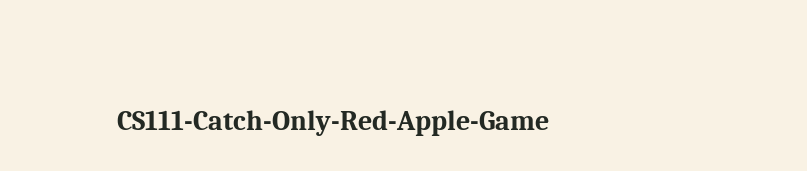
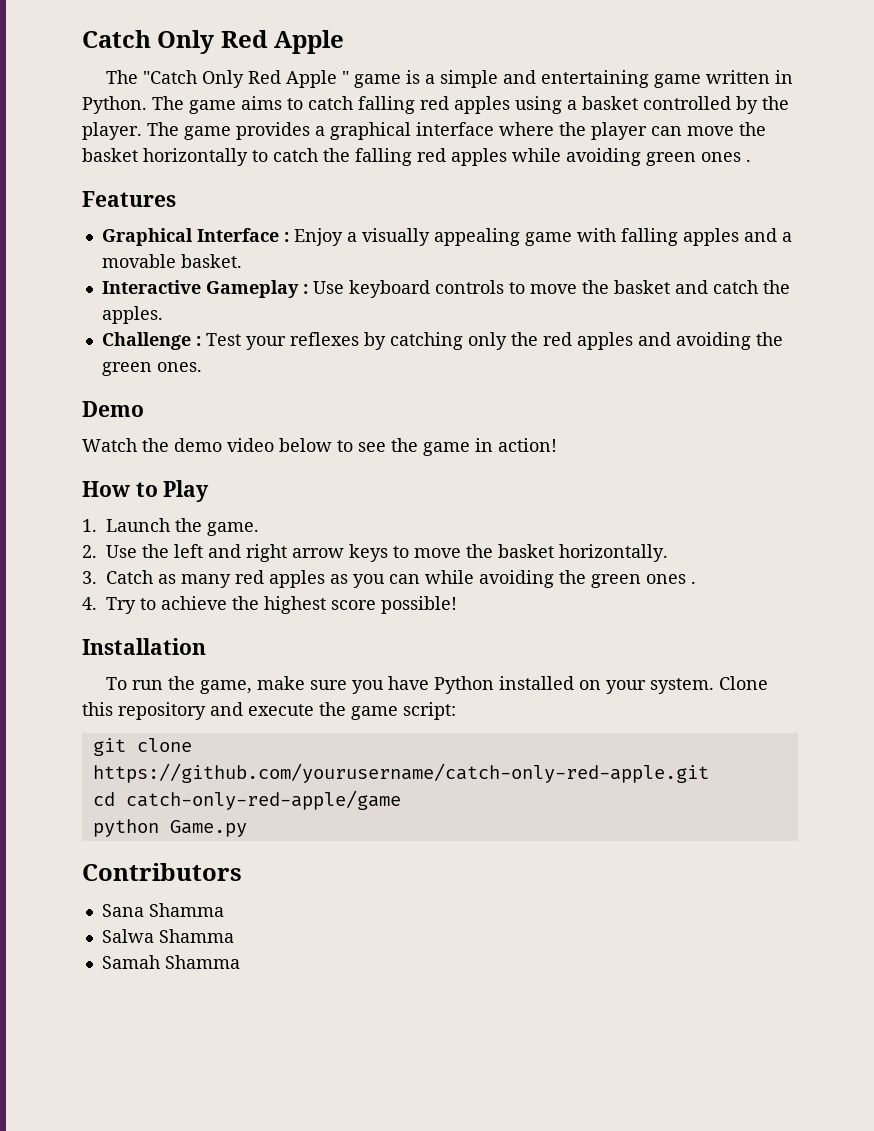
[117,110,549,136] CS111-Catch-Only-Red-Apple-Game -> [82,30,345,54] [105,70,793,88] [82,96,789,114] [82,122,766,140] [82,148,751,166] [82,191,176,207] [101,228,792,246] [101,254,242,268] [101,280,790,298] [101,306,163,324] [101,332,783,350] [101,362,202,376] [82,401,144,417] [82,438,557,456] [82,480,210,502] [82,518,259,536] [82,544,668,562] [82,570,696,588] [82,596,457,614] [82,638,206,655] [105,676,768,694] [82,702,456,720] [92,738,192,756] [92,763,709,783] [92,790,401,810] [92,819,247,837] [82,863,242,881] [101,903,224,917] [101,929,234,943] [101,955,240,969] Catch Only Red Apple // The "Catch Only Red Apple " game is a simple and entertaining game written in Python. The game aims to catch falling red apples using a basket controlled by the player. The game provides a graphical interface where the player can move the basket horizontally to catch the falling red apples while avoiding green ones . // Features // Graphical Interface : Enjoy a visually appealing game with falling apples and a movable basket. // Interactive Gameplay : Use keyboard controls to move the basket and catch the apples. // Challenge : Test your reflexes by catching only the red apples and avoiding the green ones. // Demo // Watch the demo video below to see the game in action! // How to Play // 1. Launch the game. // 2. Use the left and right arrow keys to move the basket horizontally. // 3. Catch as many red apples as you can while avoiding the green ones . // 4. Try to achieve the highest score possible! // Installation // To run the game, make sure you have Python installed on your system. Clone this repository and execute the game script: // git clone https://github.com/yourusername/catch-only-red-apple.git // cd catch-only-red-apple/game // python Game.py // Contributors // Sana Shamma // Salwa Shamma // Samah Shamma

